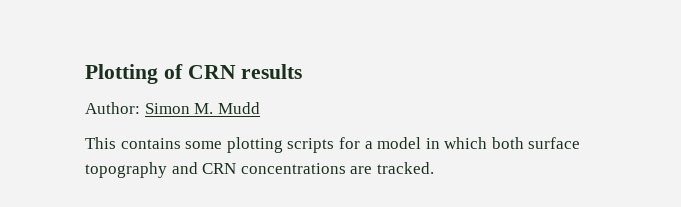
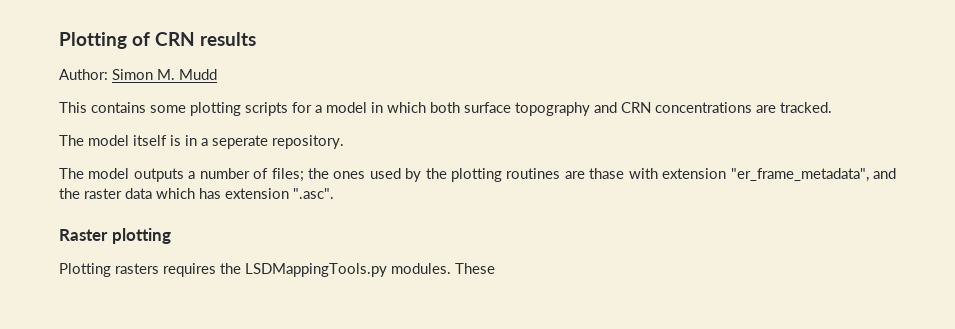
(434, 168) none -> [59,135,344,149] [59,168,897,182] [59,188,334,199] [59,228,171,244] [59,263,495,277] // The model itself is in a seperate repository. // The model outputs a number of files; the ones used by the plotting routines are thase with extension "er_frame_metadata", and the raster data which has extension ".asc". // Raster plotting // Plotting rasters requires the LSDMappingTools.py modules. These

